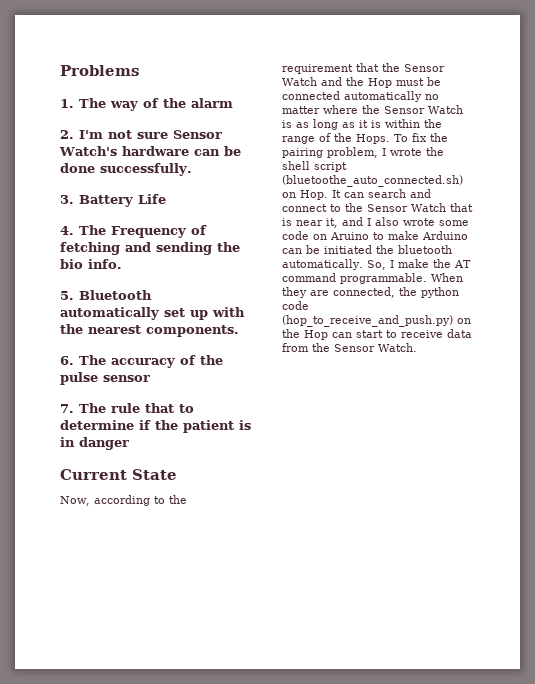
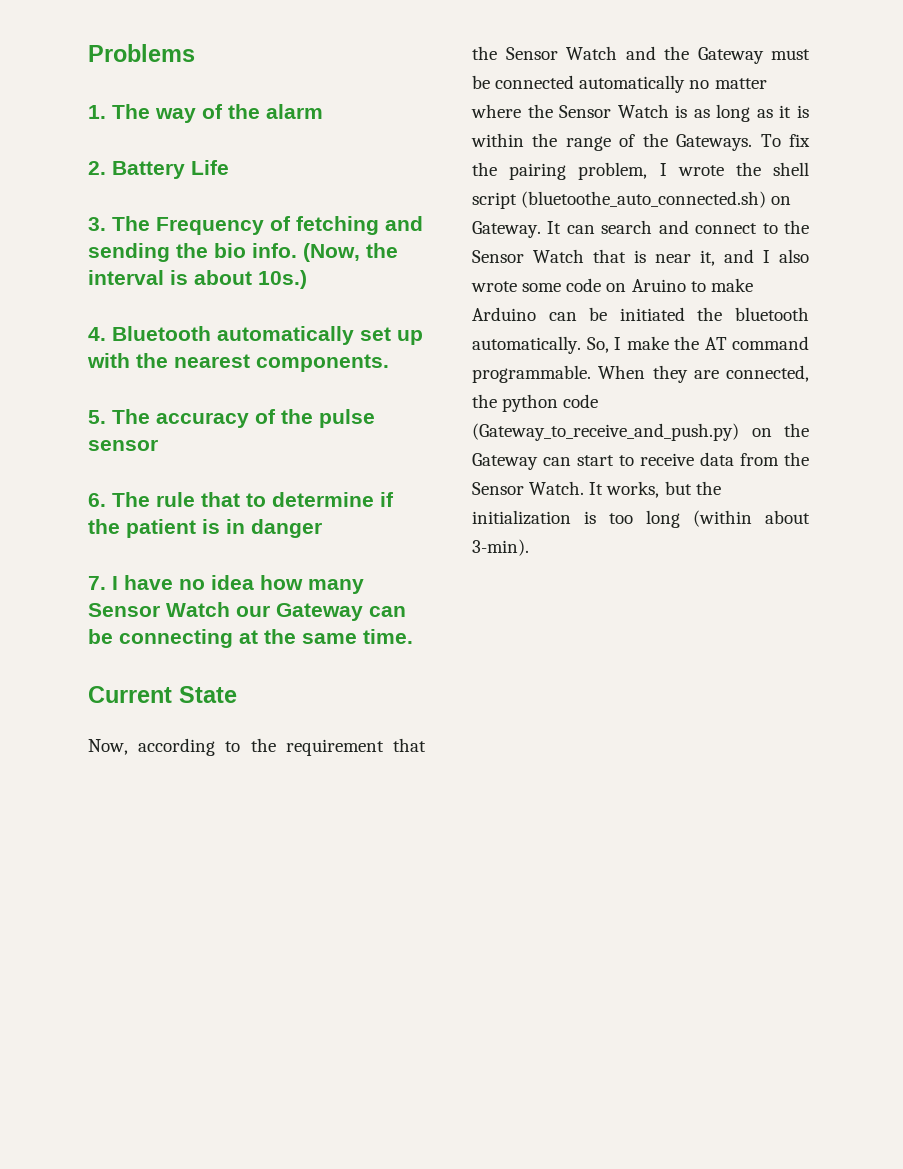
[79,130,222,139] [59,146,241,156] [60,163,192,176] [60,195,74,204] I'm not sure Sensor Watch's hardware can be done successfully. // 3. -> (106, 168) none
[60,226,74,235] 4. -> [88,217,106,231] 3.
[60,291,74,300] // 5. -> [303,243,398,262] [88,270,307,289] [88,327,106,341] (Now, the interval is about 10s.) // 4.
[60,356,74,365] 6. -> [88,410,106,424] 5.
[60,404,74,413] 7. -> [88,493,106,507] 6.
(129, 443) none -> [88,575,364,594] [88,602,406,621] [88,629,413,648] // 7. I have no idea how many Sensor Watch our Gateway can be connecting at the same time.
[368,78,392,88] Hop -> [697,47,764,64] Gateway
[356,134,390,144] Hops. -> [676,134,753,151] Gateways.
[300,190,328,200] Hop. -> [472,221,541,238] Gateway.
[282,315,453,327] (hop_to_receive_and_push.py) -> [472,423,739,441] (Gateway_to_receive_and_push.py)
[304,330,328,340] Hop -> [472,453,538,470] Gateway
(417, 347) none -> [589,481,721,498] [472,510,810,528] [472,539,529,556] It works, but the initialization is too long (within about 3-min).

